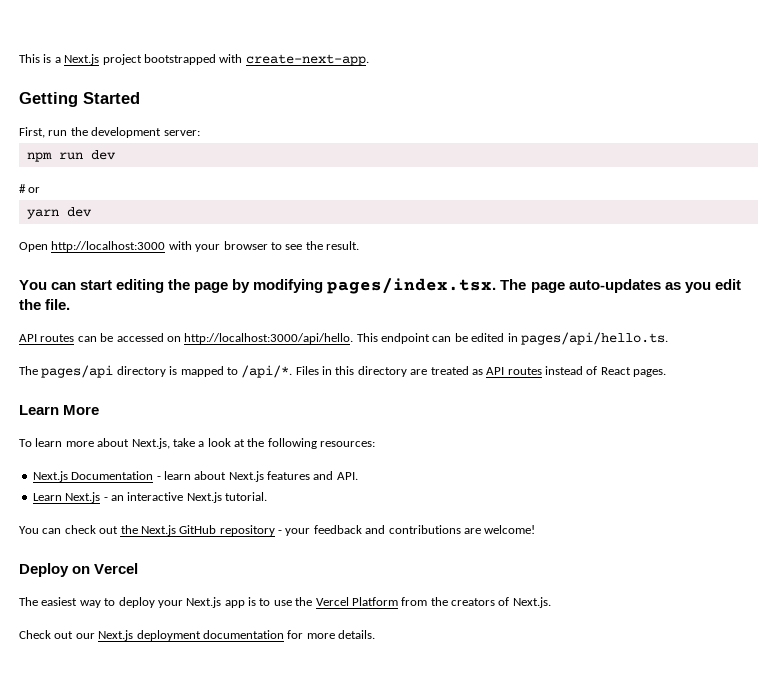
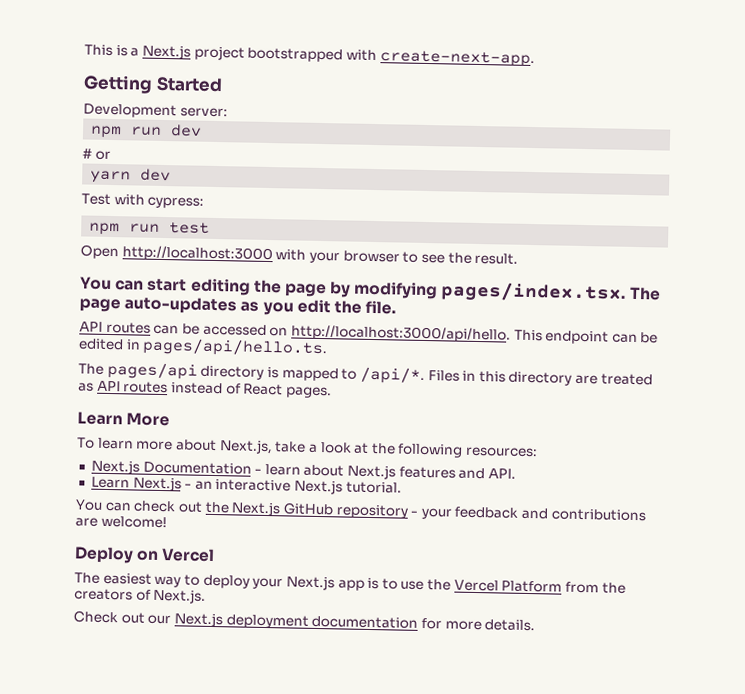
[19,127,162,138] First, run the development -> [83,103,177,119] Development
(92, 212) none -> [81,193,205,209] [89,222,211,236] // Test with cypress: // npm run test

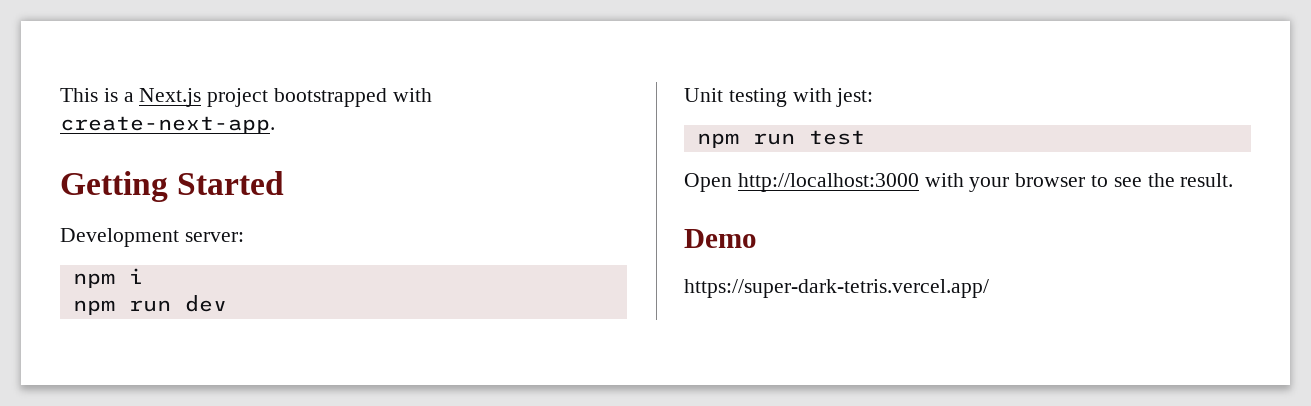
(228, 112) none -> [72,268,143,288] // npm i
[82,148,111,160] [90,168,172,184] [81,193,205,209] # or // yarn dev // Test with cypress: -> [684,88,874,107] Unit testing with jest:
[80,276,661,303] [79,296,397,316] [79,321,659,345] [78,337,329,358] [78,361,653,386] [78,380,332,399] [77,411,171,427] [77,437,539,458] [90,459,517,480] [90,476,402,495] [75,499,646,522] [75,515,167,529] [74,546,216,564] [74,572,626,594] [74,588,207,604] [73,610,536,632] You can start editing the page by modifying pages/index.tsx. The page auto-updates as you edit the file. // API routes can be accessed on http://localhost:3000/api/hello. This endpoint can be edited in pages/api/hello.ts. // The pages/api directory is mapped to /api/*. Files in this directory are treated as API routes instead of React pages. // Learn More // To learn more about Next.js, take a look at the following resources: // Next.js Documentation - learn about Next.js features and API. // Learn Next.js - an interactive Next.js tutorial. // You can check out the Next.js GitHub repository - your feedback and contributions are welcome! // Deploy on Vercel // The easiest way to deploy your Next.js app is to use the Vercel Platform from the creators of Next.js. // Check out our Next.js deployment documentation for more details. -> [684,229,757,248] [684,279,989,298] Demo // https://super-dark-tetris.vercel.app/

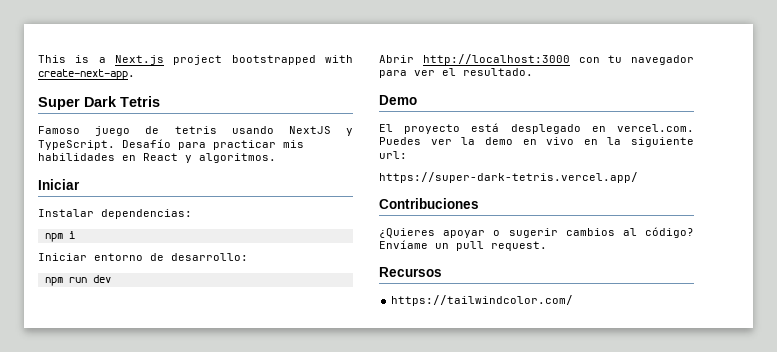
[60,171,285,202] [60,228,244,247] [72,268,143,288] [72,295,227,315] [684,88,874,107] [696,130,865,148] [684,173,1234,192] [684,229,757,248] [684,279,989,298] Getting Started // Development server: // npm i // npm run dev // Unit testing with jest: // npm run test // Open http://localhost:3000 with your browser to see the result. // Demo // https://super-dark-tetris.vercel.app/ -> [38,96,160,110] [38,126,353,136] [38,139,304,150] [38,153,276,163] [38,179,80,190] [38,209,192,219] [44,231,75,242] [38,253,248,261] [44,275,111,286] [379,54,694,65] [379,68,533,78] [379,95,417,105] [379,123,694,134] [379,137,694,147] [379,151,407,159] [379,172,638,183] [379,198,479,209] [379,227,694,238] [379,240,547,251] [379,267,442,277] [391,295,574,306] Super Dark Tetris // Famoso juego de tetris usando NextJS y TypeScript. Desafío para practicar mis habilidades en React y algoritmos. // Iniciar // Instalar dependencias: // npm i // Iniciar entorno de desarrollo: // npm run dev // Abrir http://localhost:3000 con tu navegador para ver el resultado. // Demo // El proyecto está desplegado en vercel.com. Puedes ver la demo en vivo en la siguiente url: // https://super-dark-tetris.vercel.app/ // Contribuciones // ¿Quieres apoyar o sugerir cambios al código? Envíame un pull request. // Recursos // https://tailwindcolor.com/

